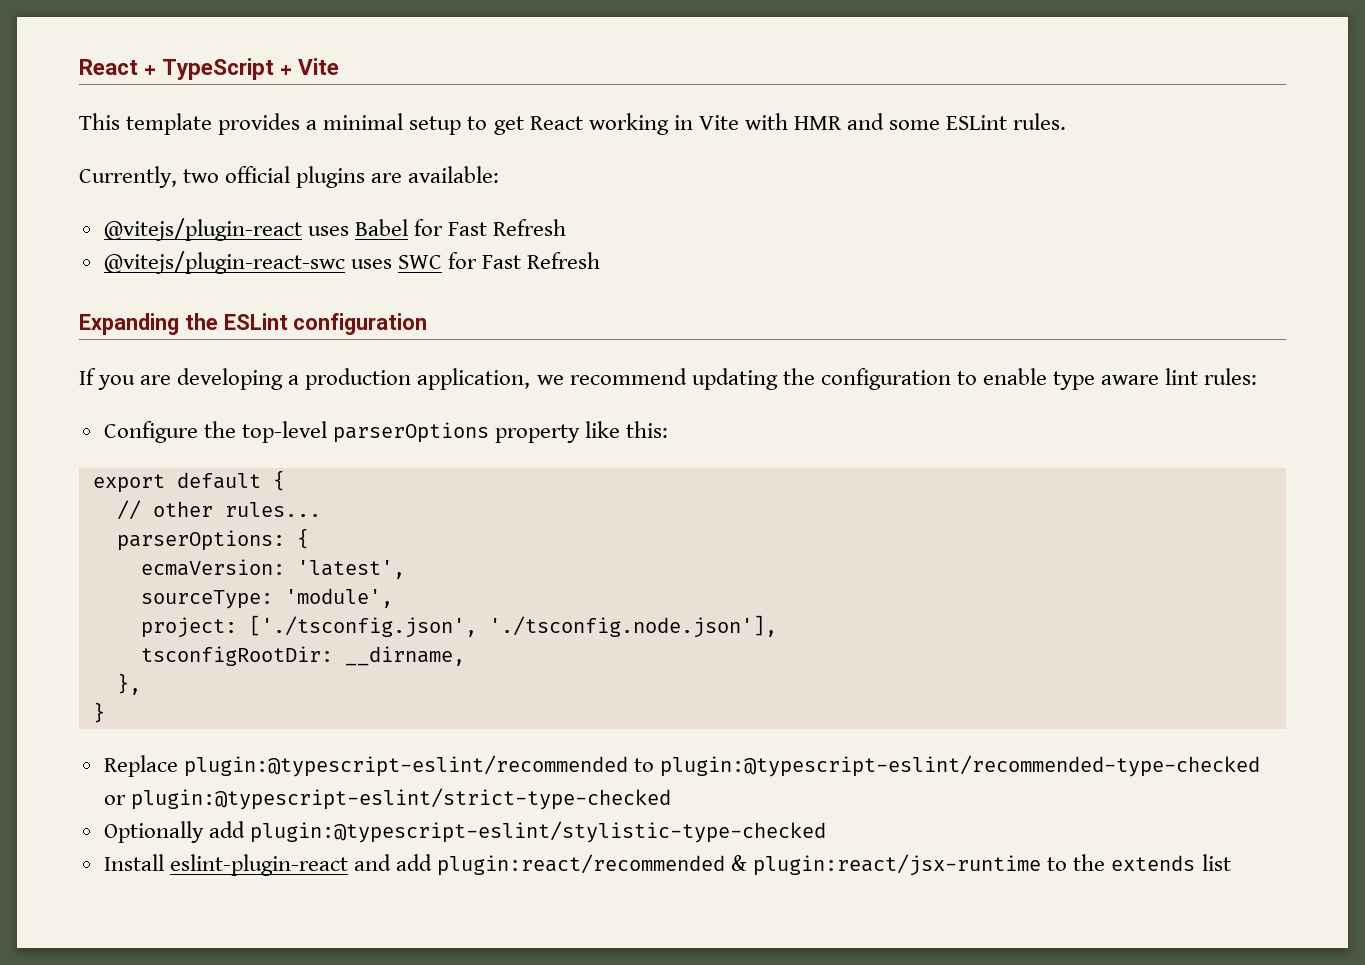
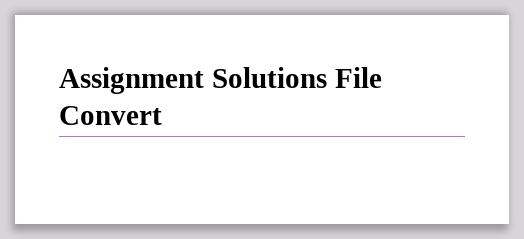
[79,58,340,80] [79,113,1067,135] [79,166,500,188] [103,218,567,241] [103,251,601,274] [79,313,428,335] [79,368,1258,390] [103,421,669,443] [92,470,285,493] [116,500,321,520] [116,528,309,551] [140,559,405,579] [140,588,393,609] [140,615,777,638] [140,646,465,666] [116,673,141,695] [92,702,105,723] [103,755,1260,777] [103,788,671,810] [103,821,826,843] [103,854,1231,876] React + TypeScript + Vite // This template provides a minimal setup to get React working in Vite with HMR and some ESLint rules. // Currently, two official plugins are available: // @vitejs/plugin-react uses Babel for Fast Refresh // @vitejs/plugin-react-swc uses SWC for Fast Refresh // Expanding the ESLint configuration // If you are developing a production application, we recommend updating the configuration to enable type aware lint rules: // Configure the top-level parserOptions property like this: // export default { // // other rules... // parserOptions: { // ecmaVersion: 'latest', // sourceType: 'module', // project: ['./tsconfig.json', './tsconfig.node.json'], // tsconfigRootDir: __dirname, // }, // } // Replace plugin:@typescript-eslint/recommended to plugin:@typescript-eslint/recommended-type-checked or plugin:@typescript-eslint/strict-type-checked // Optionally add plugin:@typescript-eslint/stylistic-type-checked // Install eslint-plugin-react and add plugin:react/recommended & plugin:react/jsx-runtime to the extends list -> [59,67,382,94] [59,106,162,125] Assignment Solutions File Convert

